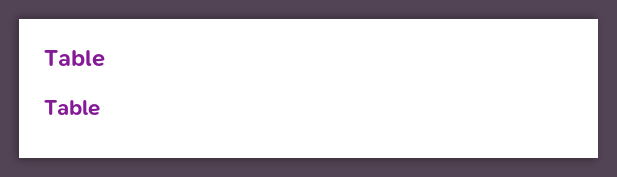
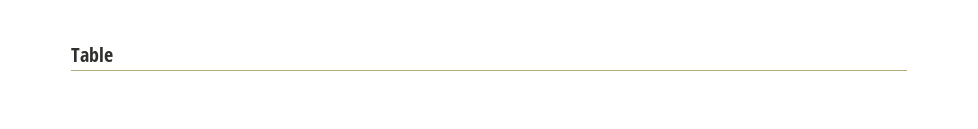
[44,50,105,67] [44,100,100,116] Table // Table -> [71,47,113,62] Table

